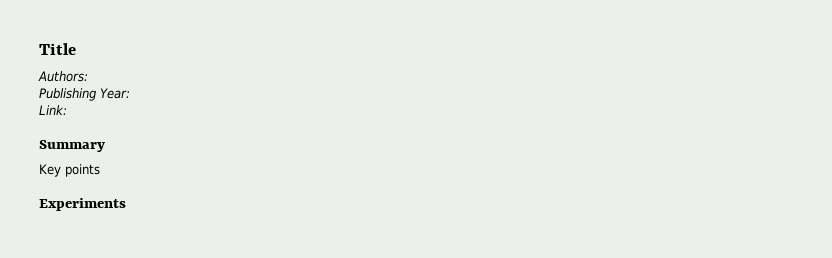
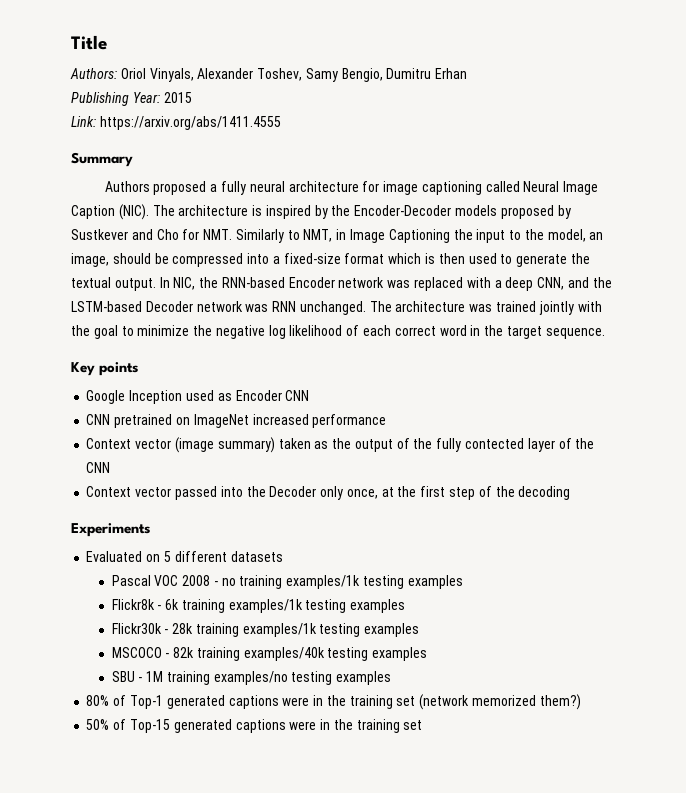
(88, 76) none -> [120,68,468,82] Oriol Vinyals, Alexander Toshev, Samy Bengio, Dumitru Erhan
(130, 93) none -> [163,92,192,103] 2015
(67, 110) none -> [99,116,281,130] https://arxiv.org/abs/1411.4555
[39,164,100,177] [39,198,126,211] Key points // Experiments -> [104,181,599,195] [71,204,571,220] [71,229,604,243] [71,253,590,267] [71,277,612,291] [71,301,602,315] [71,325,605,339] [71,362,139,376] [86,390,310,404] [86,414,387,428] [86,437,595,453] [86,462,111,473] [86,486,571,500] [71,523,150,537] [86,551,283,562] [111,575,463,589] [111,599,406,613] [111,623,420,637] [111,647,428,661] [111,671,392,685] [86,694,581,710] [86,719,423,733] Authors proposed a fully neural architecture for image captioning called Neural Image Caption (NIC). The architecture is inspired by the Encoder-Decoder models proposed by Sustkever and Cho for NMT. Similarly to NMT, in Image Captioning the input to the model, an image, should be compressed into a fixed-size format which is then used to generate the textual output. In NIC, the RNN-based Encoder network was replaced with a deep CNN, and the LSTM-based Decoder network was RNN unchanged. The architecture was trained jointly with the goal to minimize the negative log likelihood of each correct word in the target sequence. // Key points // Google Inception used as Encoder CNN // CNN pretrained on ImageNet increased performance // Context vector (image summary) taken as the output of the fully contected layer of the CNN // Context vector passed into the Decoder only once, at the first step of the decoding // Experiments // Evaluated on 5 different datasets // Pascal VOC 2008 - no training examples/1k testing examples // Flickr8k - 6k training examples/1k testing examples // Flickr30k - 28k training examples/1k testing examples // MSCOCO - 82k training examples/40k testing examples // SBU - 1M training examples/no testing examples // 80% of Top-1 generated captions were in the training set (network memorized them?) // 50% of Top-15 generated captions were in the training set

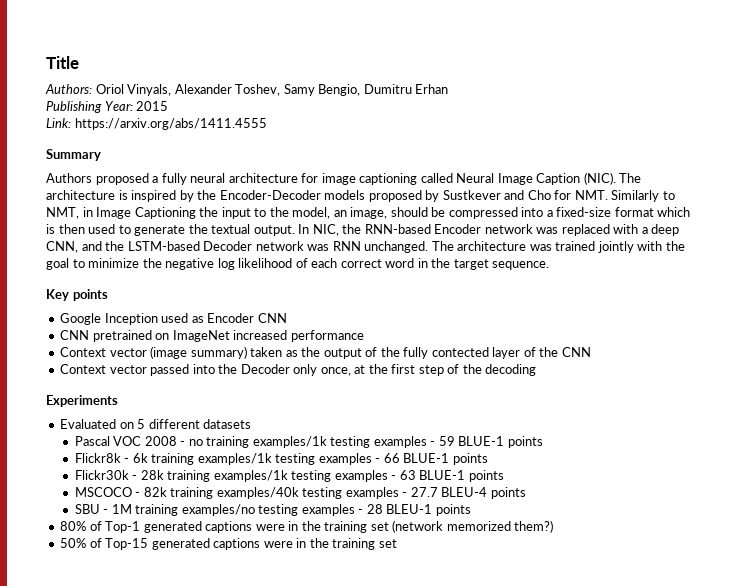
(463, 582) none -> [430,436,543,448] - 59 BLUE-1 points
(406, 606) none -> [375,453,488,465] - 66 BLUE-1 points
(420, 630) none -> [391,470,504,482] - 63 BLUE-1 points
(428, 654) none -> [402,487,526,499] - 27.7 BLEU-4 points
(392, 678) none -> [358,504,471,516] - 28 BLEU-1 points

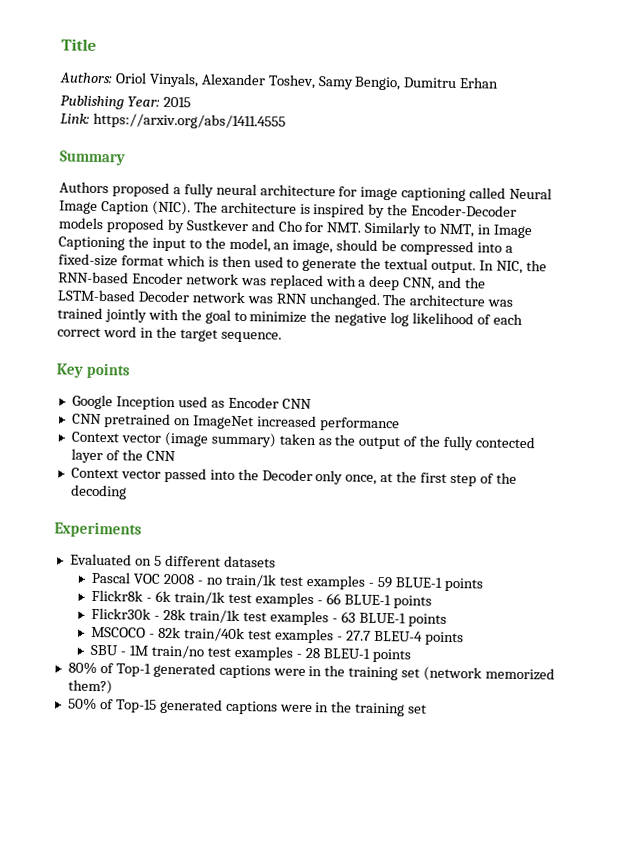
[206,436,371,448] training examples/1k testing -> [225,573,303,588] train/1k test
[151,453,316,465] training examples/1k testing -> [174,591,253,605] train/1k test
[167,470,332,482] training examples/1k testing -> [189,609,268,624] train/1k test
[170,487,343,499] training examples/40k testing -> [184,627,273,642] train/40k test
[135,504,299,516] training examples/no testing -> [151,644,232,659] train/no test

